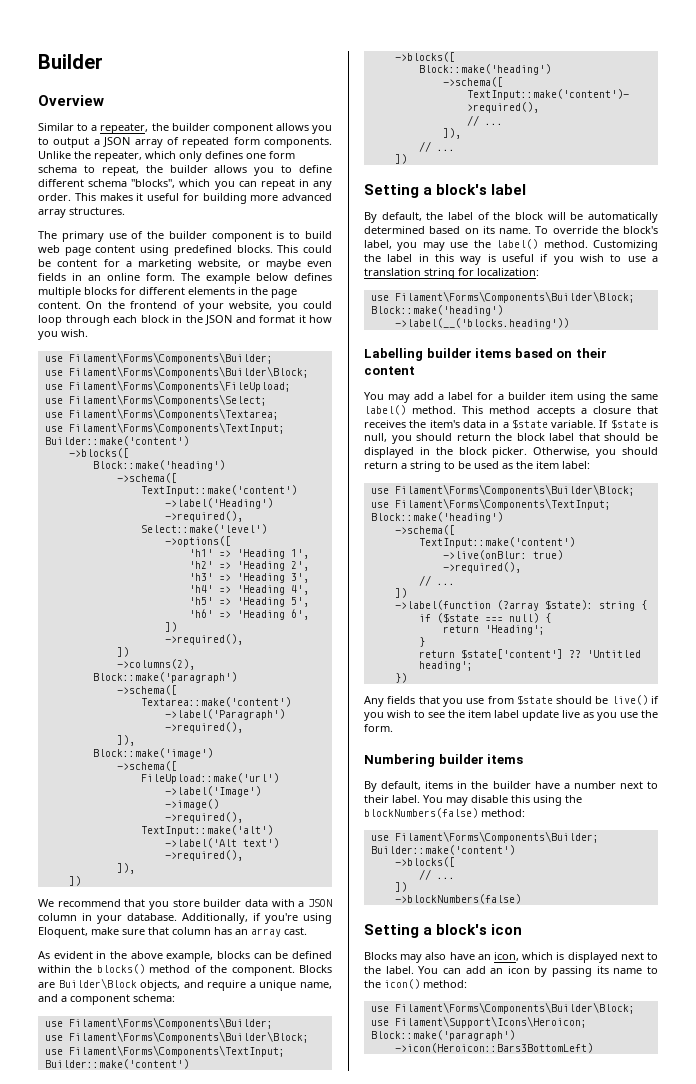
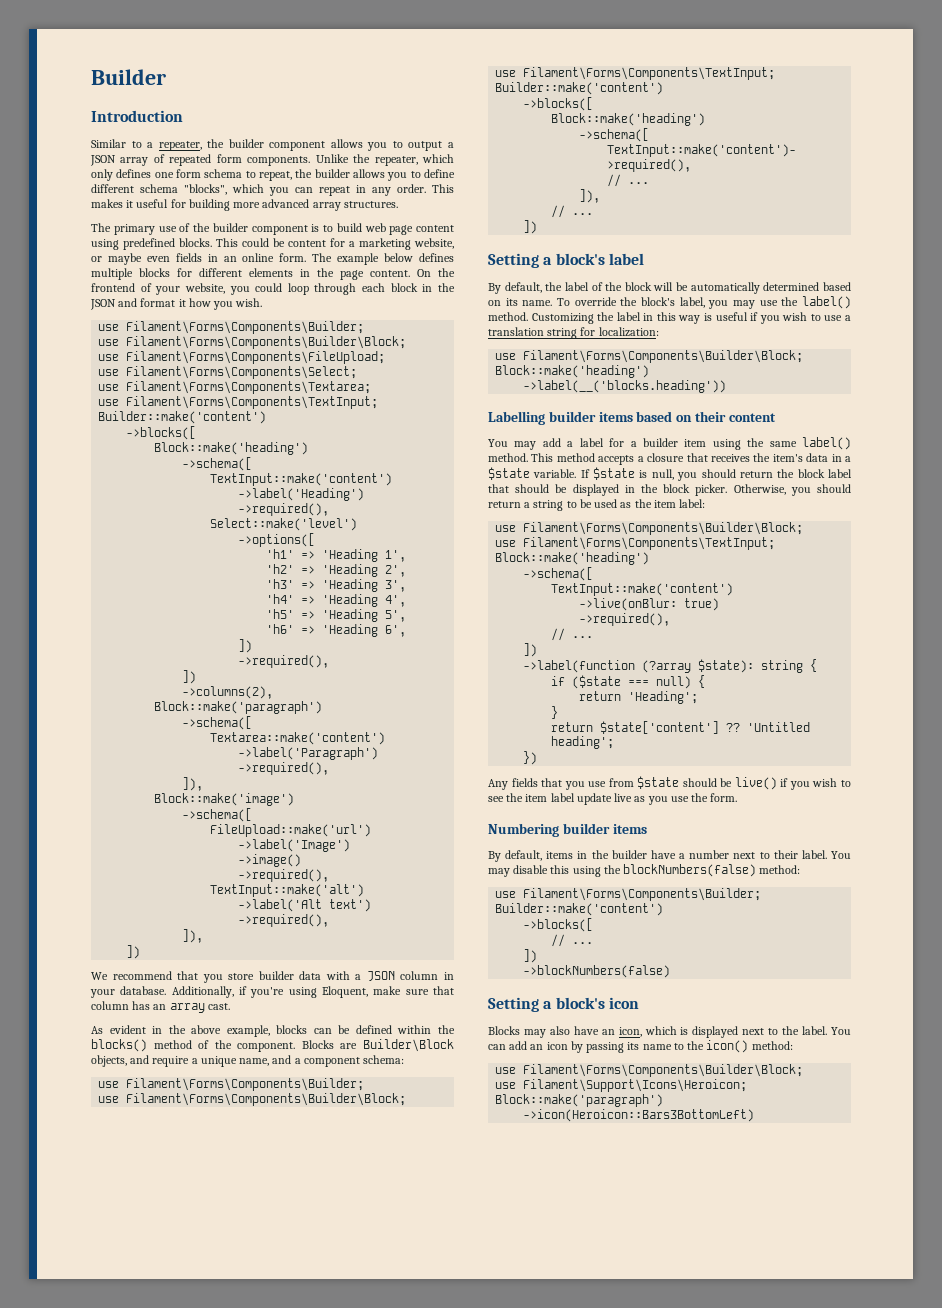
[38,95,104,106] Overview -> [91,110,183,122] Introduction

